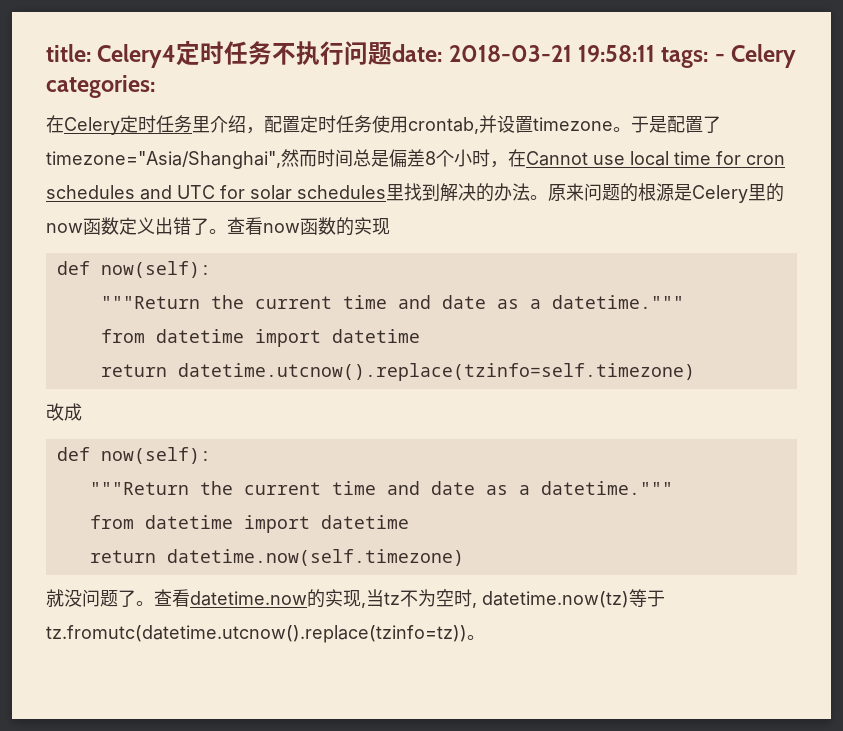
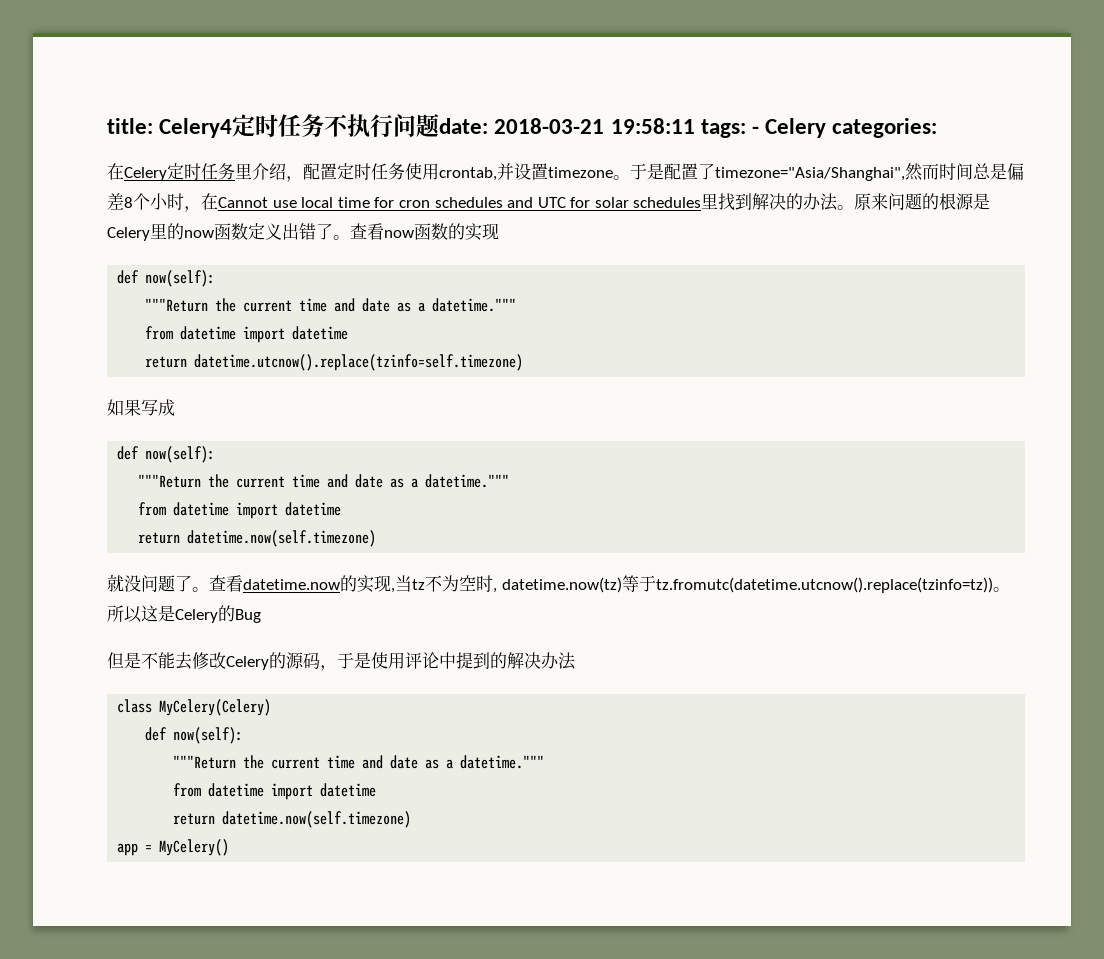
[46,403,64,421] 改 -> [107,399,158,416] 如果写
(485, 637) none -> [107,605,261,623] [107,652,576,671] [117,699,272,716] [145,727,244,744] [173,755,545,769] [173,783,377,800] [173,811,412,828] [117,839,230,856] 所以这是Celery的Bug // 但是不能去修改Celery的源码，于是使用评论中提到的解决办法 // class MyCelery(Celery) // def now(self): // """Return the current time and date as a datetime.""" // from datetime import datetime // return datetime.now(self.timezone) // app = MyCelery()

